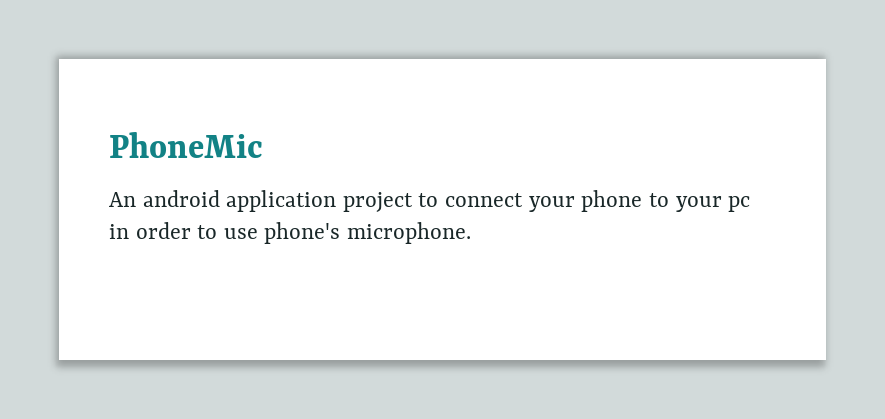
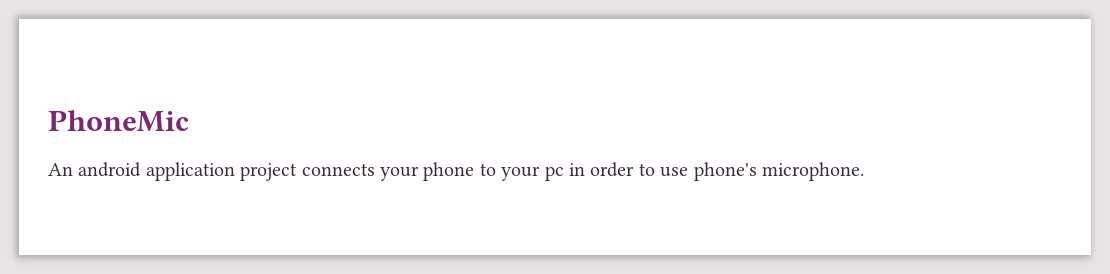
[418,193,524,207] to connect -> [301,163,375,176] connects

